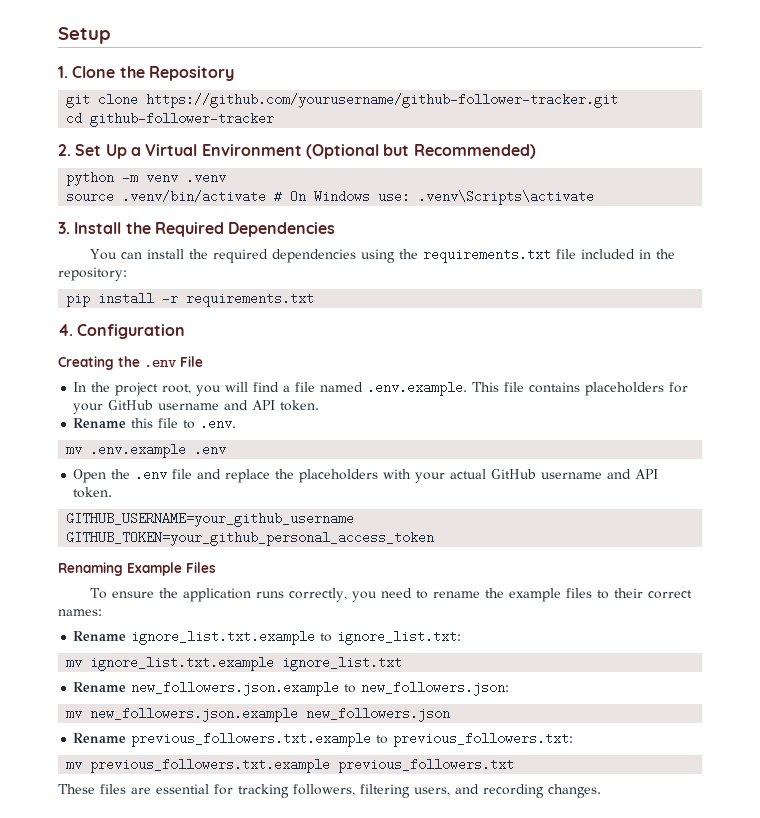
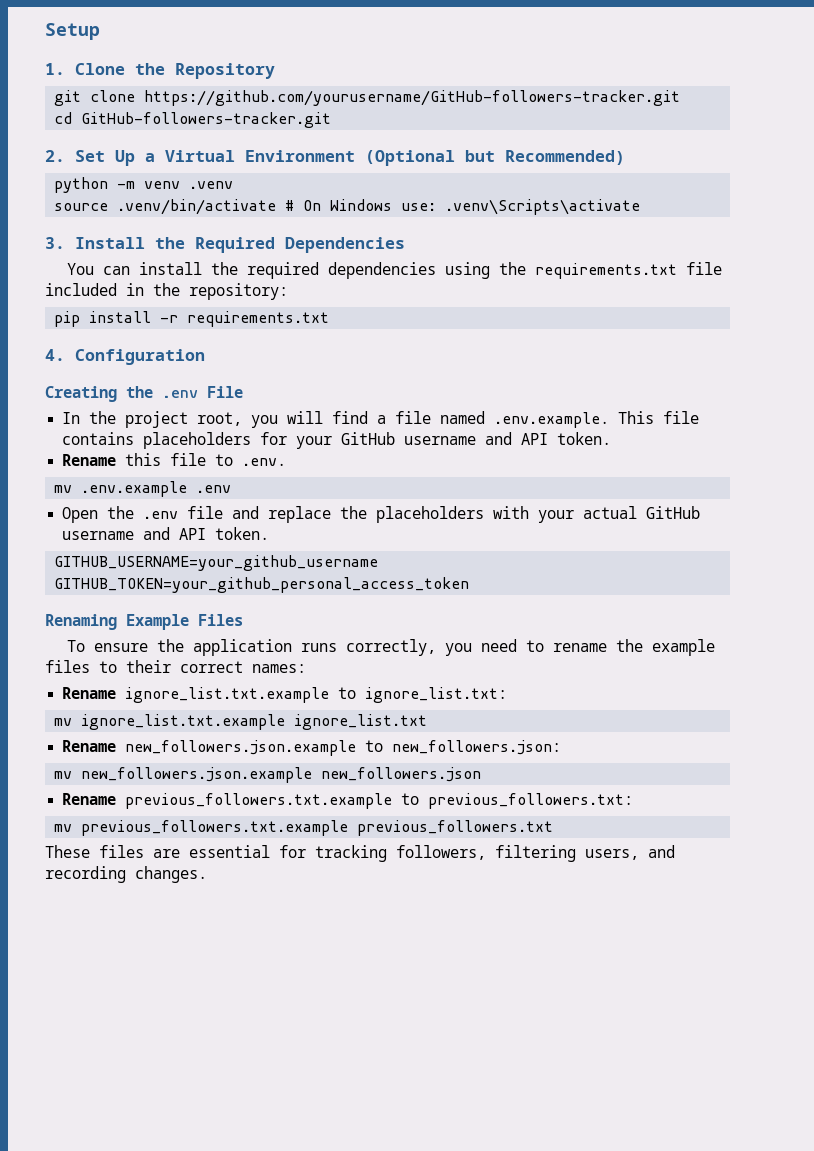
[146,93,619,108] https://github.com/yourusername/github-follower-tracker.git -> [144,90,681,106] https://github.com/yourusername/GitHub-followers-tracker.git
[90,112,275,127] github-follower-tracker -> [81,112,332,128] GitHub-followers-tracker.git

